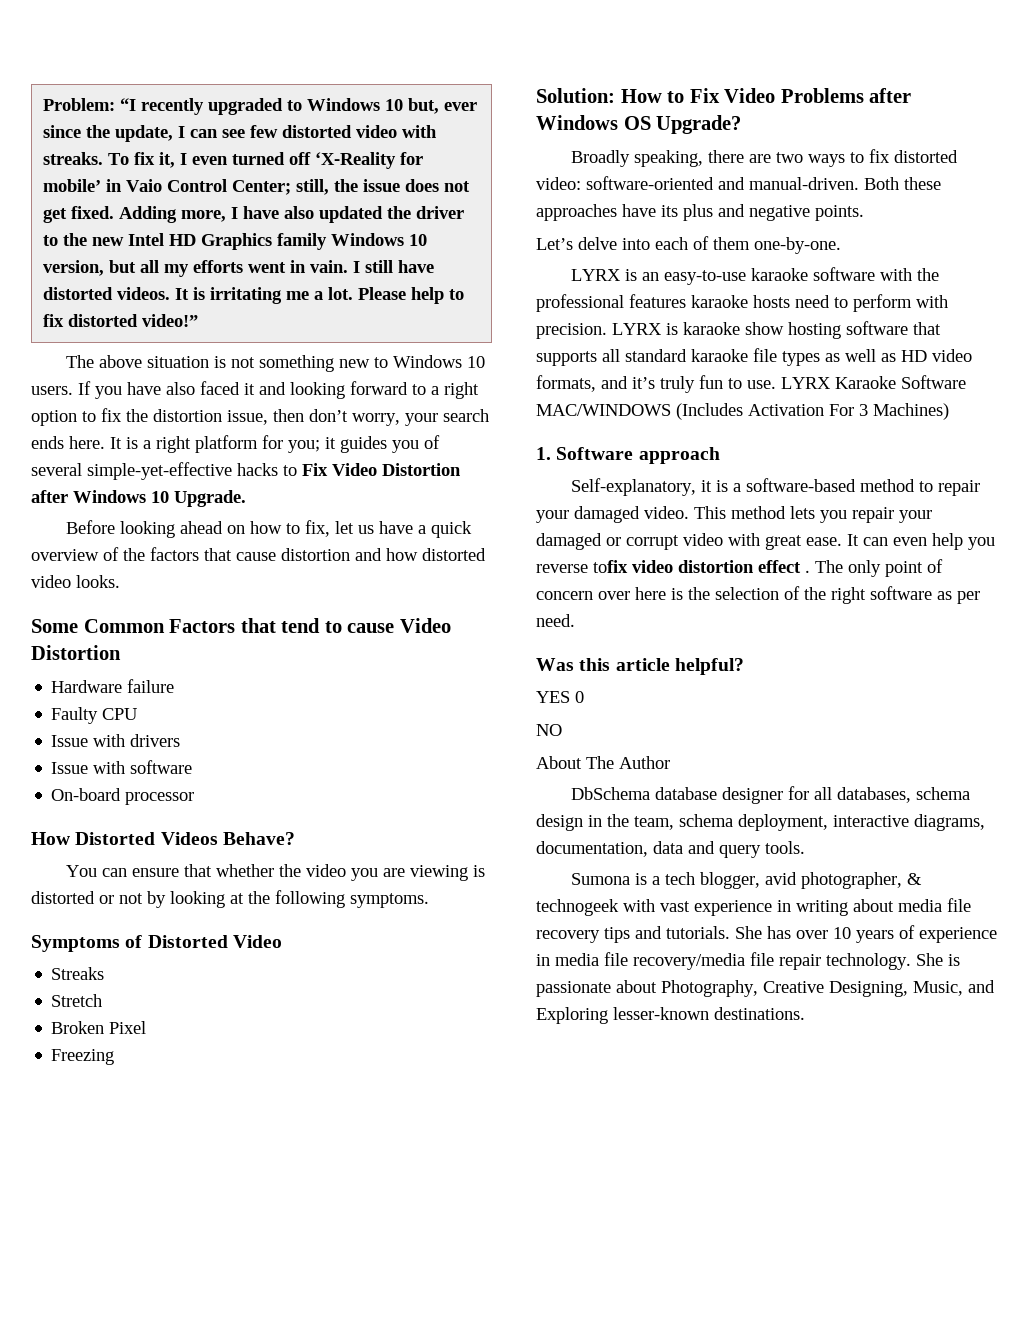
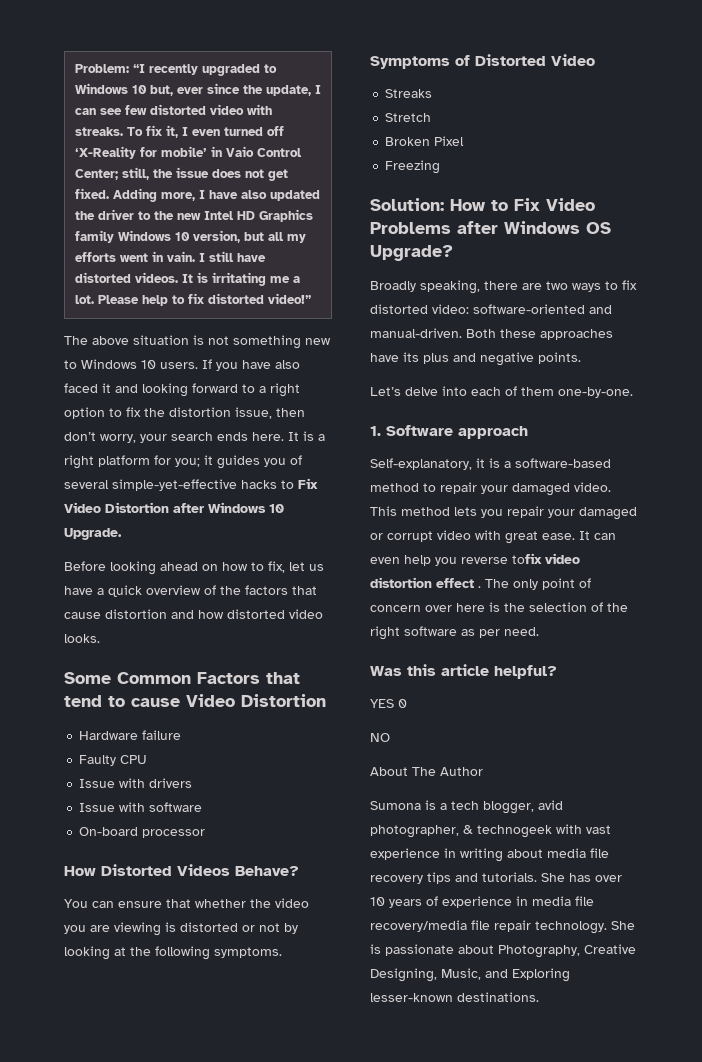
[571,267,940,285] [536,294,948,312] [536,321,941,339] [536,348,972,366] [536,375,966,393] [536,403,949,420] // LYRX is an easy-to-use karaoke software with the professional features karaoke hosts need to perform with precision. LYRX is karaoke show hosting software that supports all standard karaoke file types as well as HD video formats, and it’s truly fun to use. LYRX Karaoke Software MAC/WINDOWS (Includes Activation For 3 Machines) -> (633, 392) none
[571,786,971,804] [536,814,985,831] [536,841,805,858] // DbSchema database designer for all databases, schema design in the team, schema deployment, interactive diagrams, documentation, data and query tools. -> (483, 771) none

